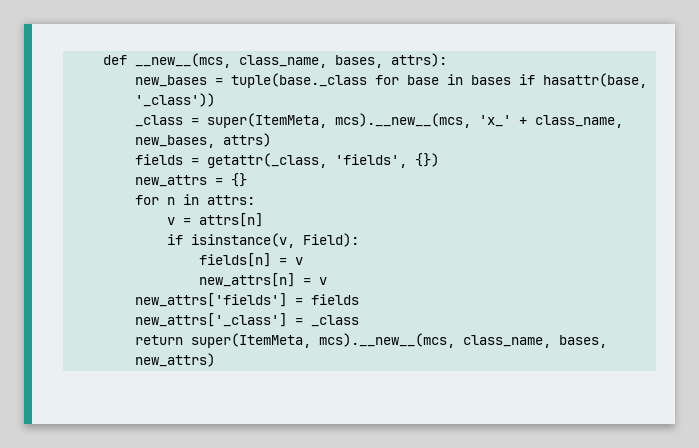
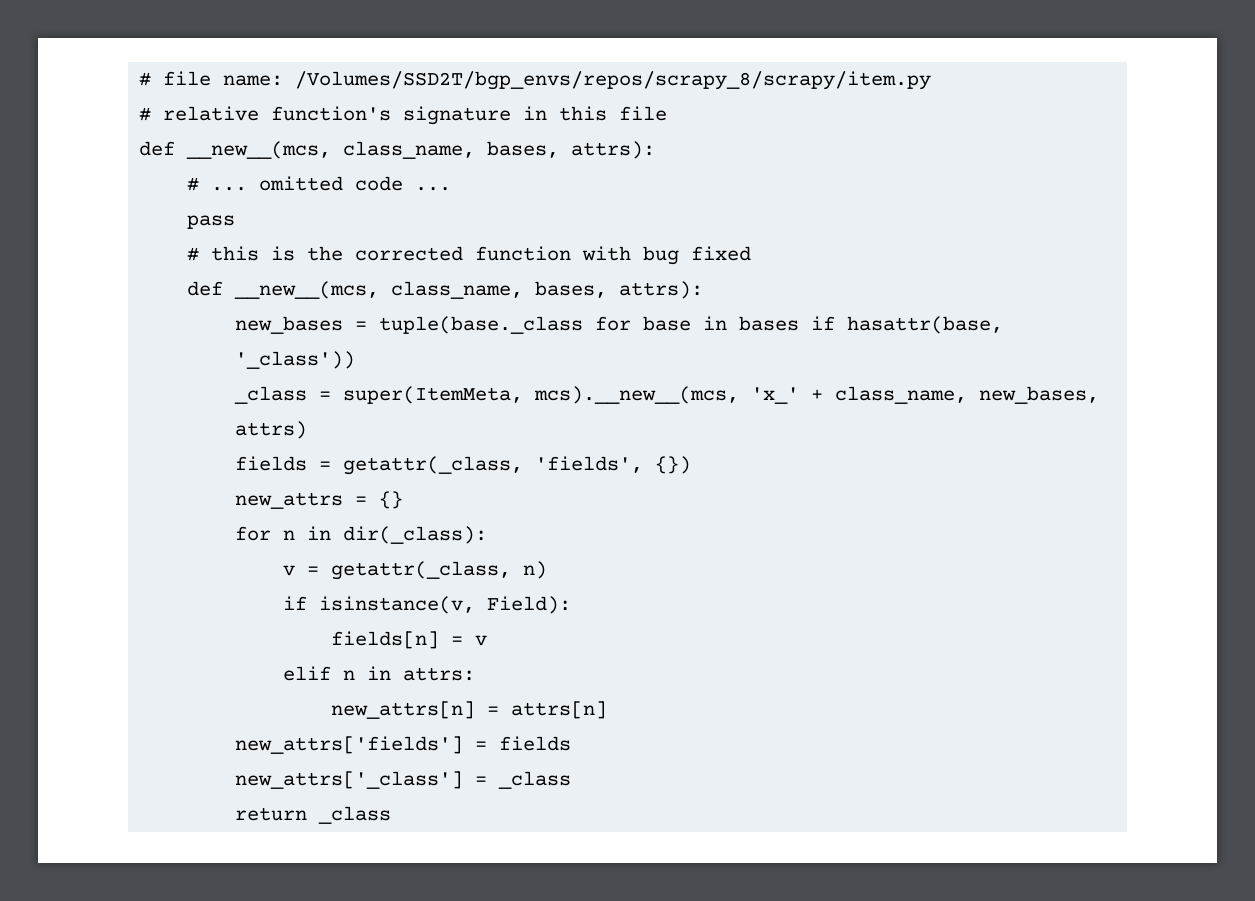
(103, 60) none -> [138,71,931,90] [138,106,667,125] [138,141,655,159] [186,176,451,191] [186,215,235,229] [186,246,751,265] # file name: /Volumes/SSD2T/bgp_envs/repos/scrapy_8/scrapy/item.py // # relative function's signature in this file // def __new__(mcs, class_name, bases, attrs): // # ... omitted code ... // pass // # this is the corrected function with bug fixed //
[207,195,256,205] attrs: -> [342,526,487,544] dir(_class):
[199,213,264,227] attrs[n] -> [330,561,547,580] getattr(_class, n)
(304, 261) none -> [282,666,475,681] // elif n in attrs:
[319,277,328,285] v -> [510,701,607,719] attrs[n]
[191,333,608,348] [135,353,216,367] super(ItemMeta, mcs).__new__(mcs, class_name, bases, new_attrs) -> [317,806,391,824] _class

